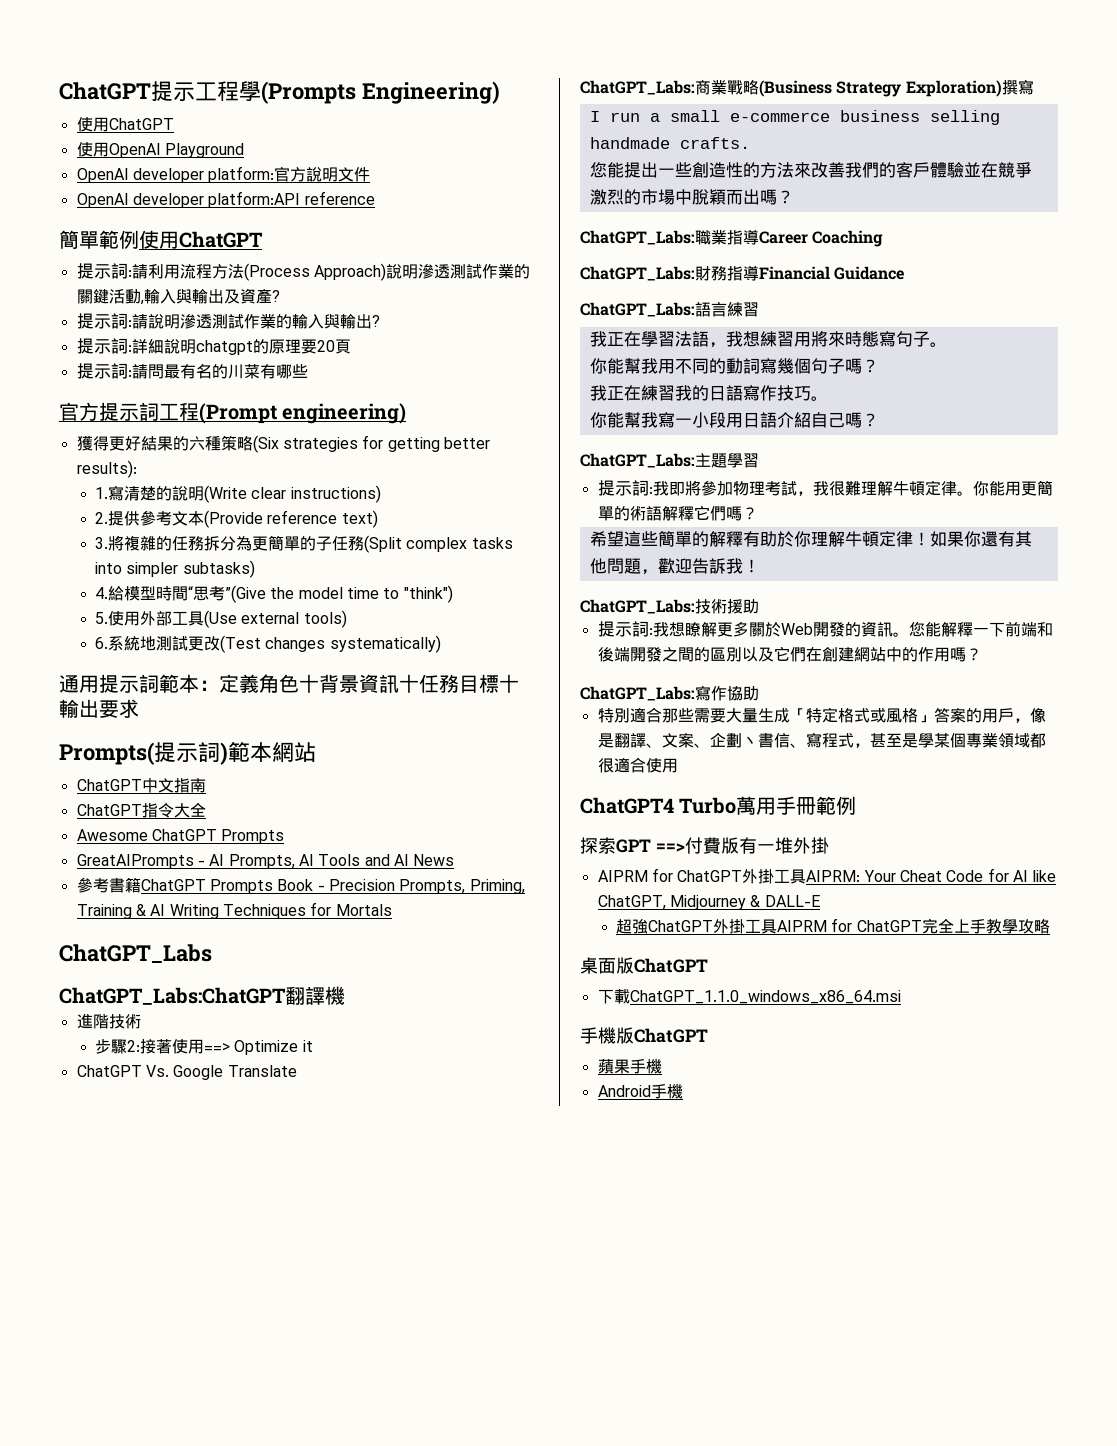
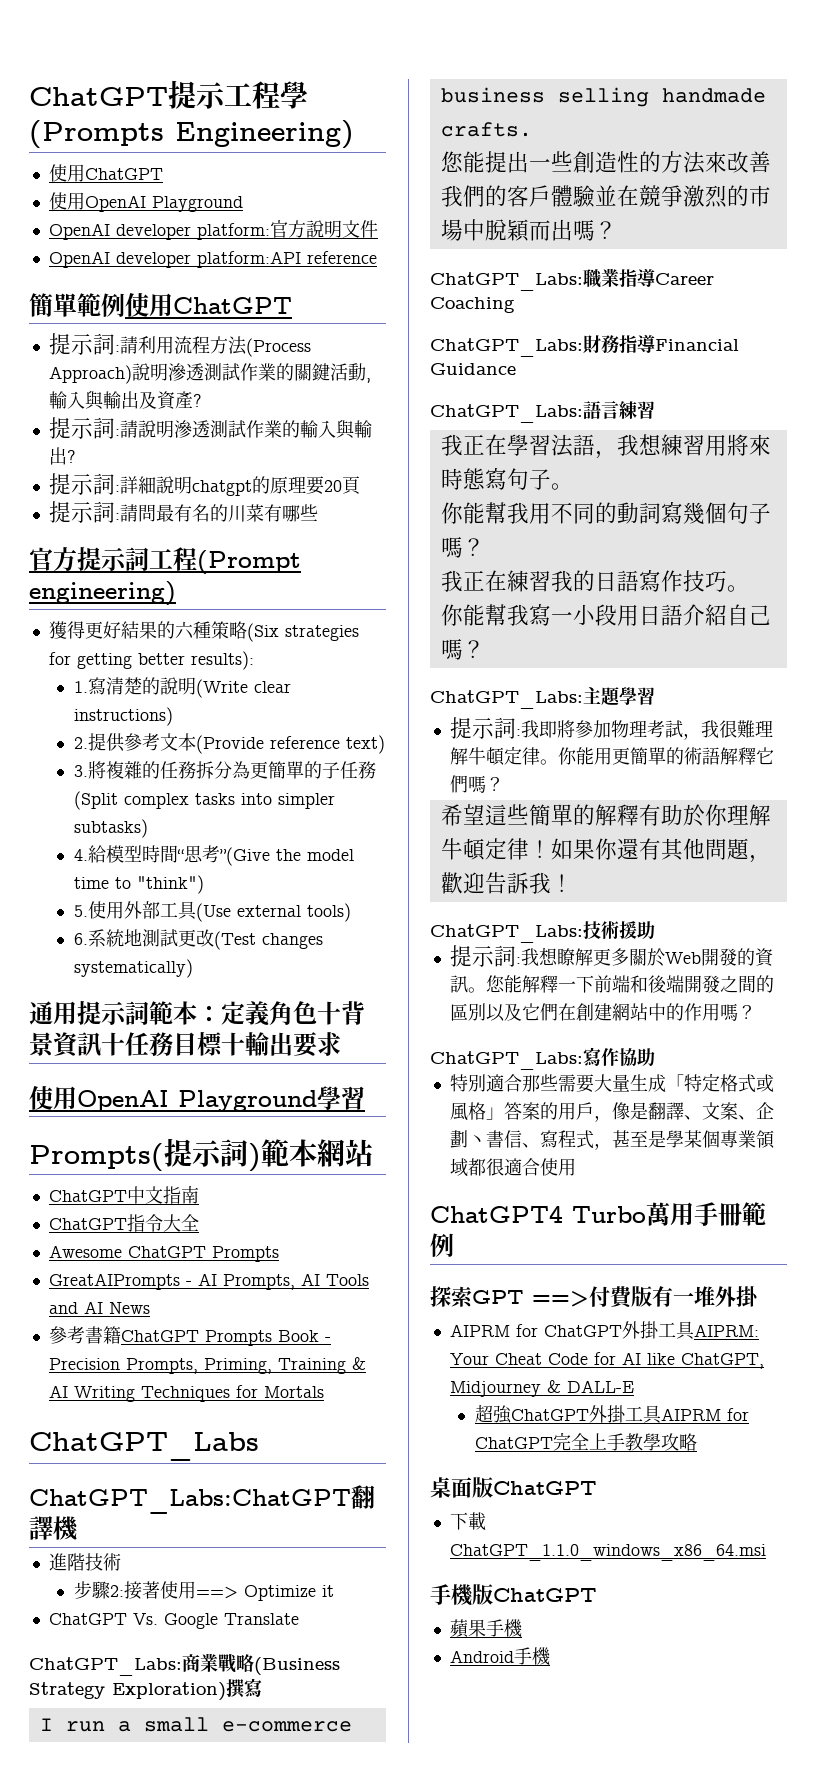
(139, 708) none -> [29,1085,365,1112] // 使用OpenAI Playground學習

